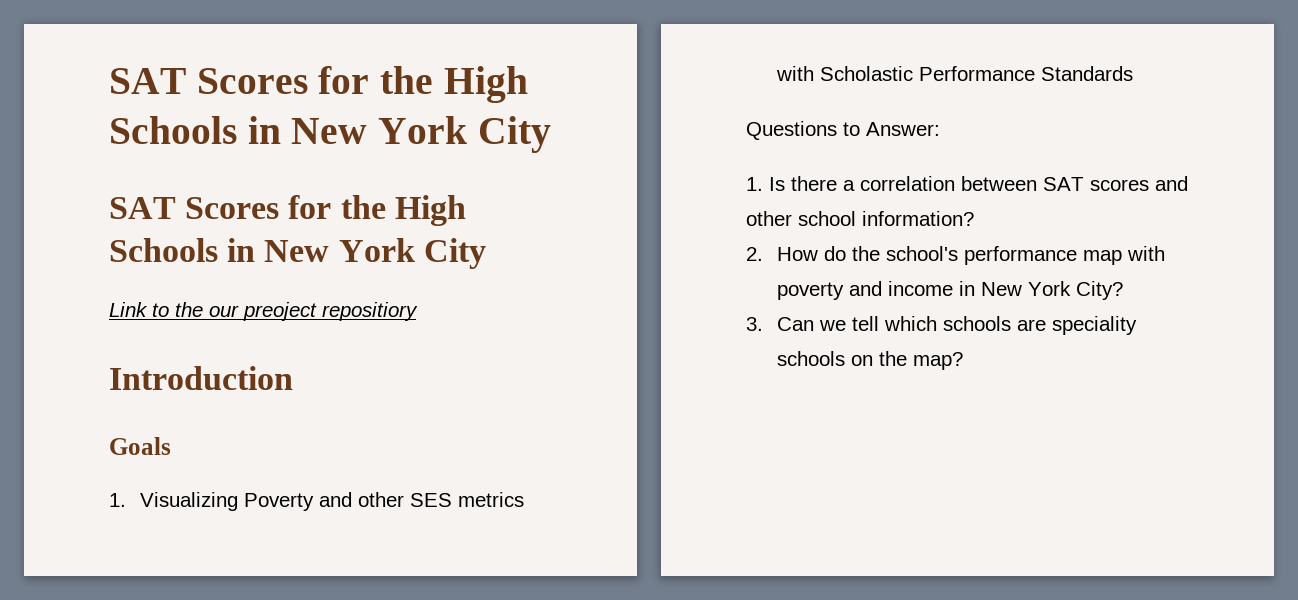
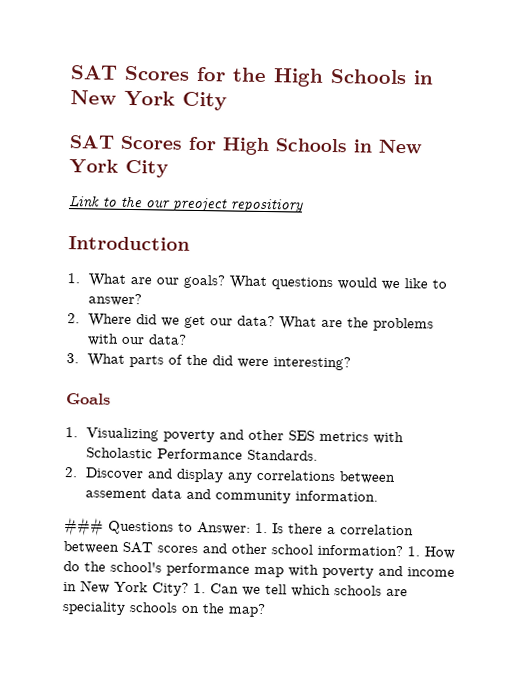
[340,195,386,219] the -> (217, 143) none
(293, 378) none -> [67,273,447,291] [87,293,142,307] [67,313,434,332] [86,333,187,346] [66,353,351,371] // 1. What are our goals? What questions would we like to answer? // 2. Where did we get our data? What are the problems with our data? // 3. What parts of the did were interesting?
[244,493,315,511] Poverty -> [162,429,215,443] poverty
[1041,66,1134,81] Standards // -> [246,449,318,461] [64,467,396,484] [84,488,378,504] [64,517,104,537] Standards. // 2. Discover and display any correlations between assement data and community information. // ###
(940, 129) // -> (251, 528) none
[746,247,763,261] // 2. -> [407,546,420,557] 1.
[746,317,763,331] // 3. -> [193,582,206,594] 1.

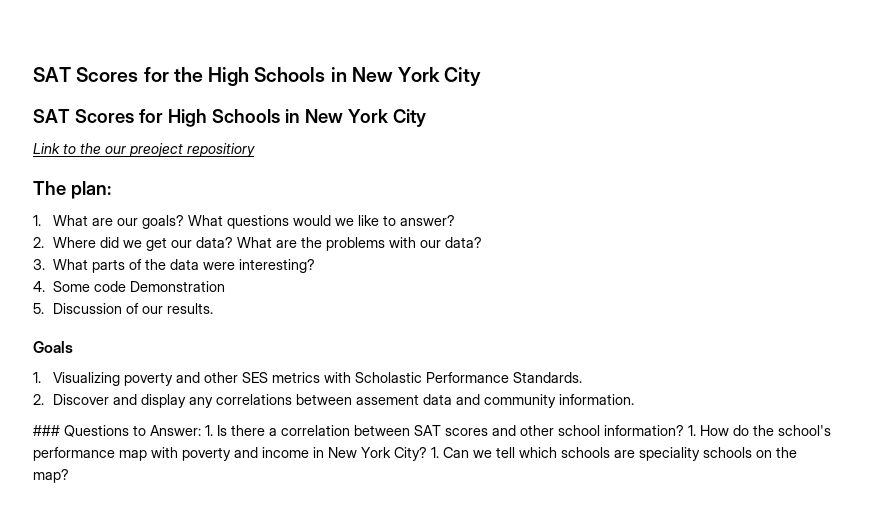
[68,236,190,251] Introduction -> [33,181,111,199] The plan:
[211,355,233,366] did -> [169,259,199,270] data
(351, 363) none -> [33,281,225,292] [33,303,213,314] // 4. Some code Demonstration // 5. Discussion of our results.

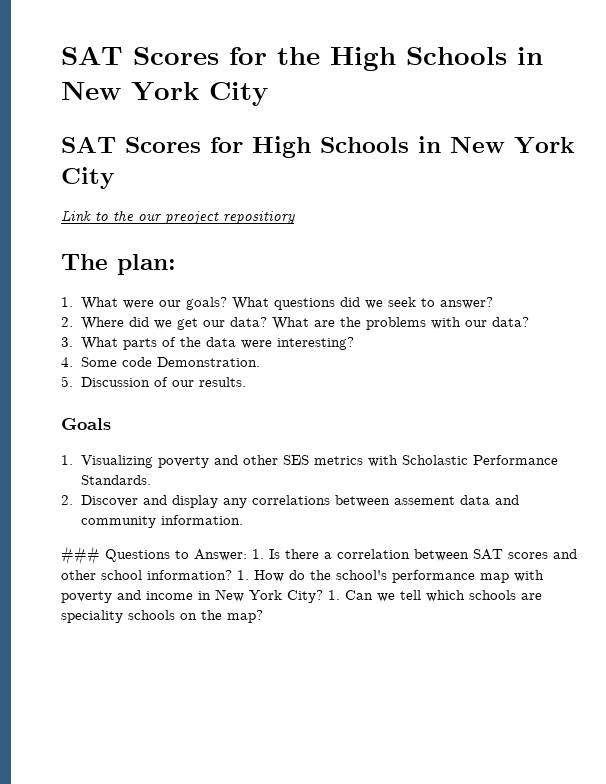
[91,218,113,226] are -> [122,300,154,309] were
[292,215,379,226] would we like -> [339,297,416,309] did we seek
[129,281,225,292] Demonstration -> [156,357,260,367] Demonstration.

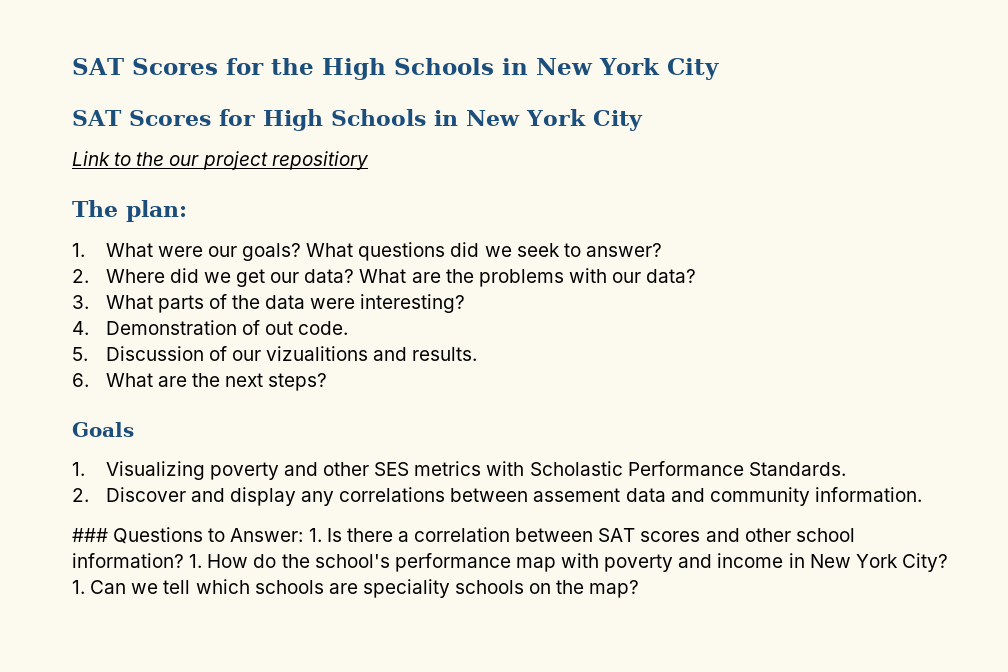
[165,211,219,224] preoject -> [202,151,268,170] project
[80,357,260,367] Some code Demonstration. -> [105,320,349,335] Demonstration of out code.
(194, 383) none -> [266,346,408,361] vizualitions and
(246, 382) none -> [72,373,328,391] // 6. What are the next steps?

